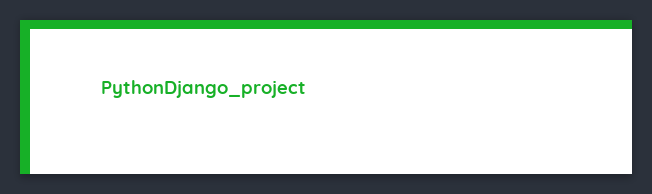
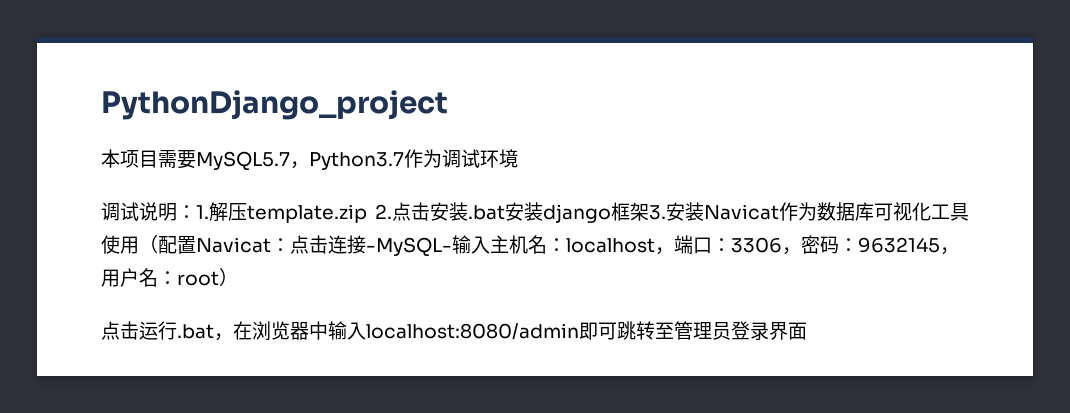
(306, 89) none -> [101,149,518,171] [101,202,969,223] [101,235,959,257] [101,268,238,287] [101,321,807,341] // 本项目需要MySQL5.7，Python3.7作为调试环境 // 调试说明：1.解压template.zip 2.点击安装.bat安装django框架3.安装Navicat作为数据库可视化工具使用（配置Navicat：点击连接-MySQL-输入主机名：localhost，端口：3306，密码：9632145，用户名：root） // 点击运行.bat，在浏览器中输入localhost:8080/admin即可跳转至管理员登录界面

